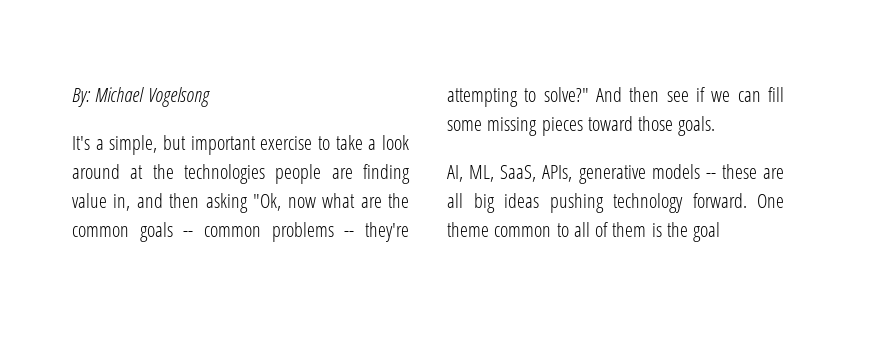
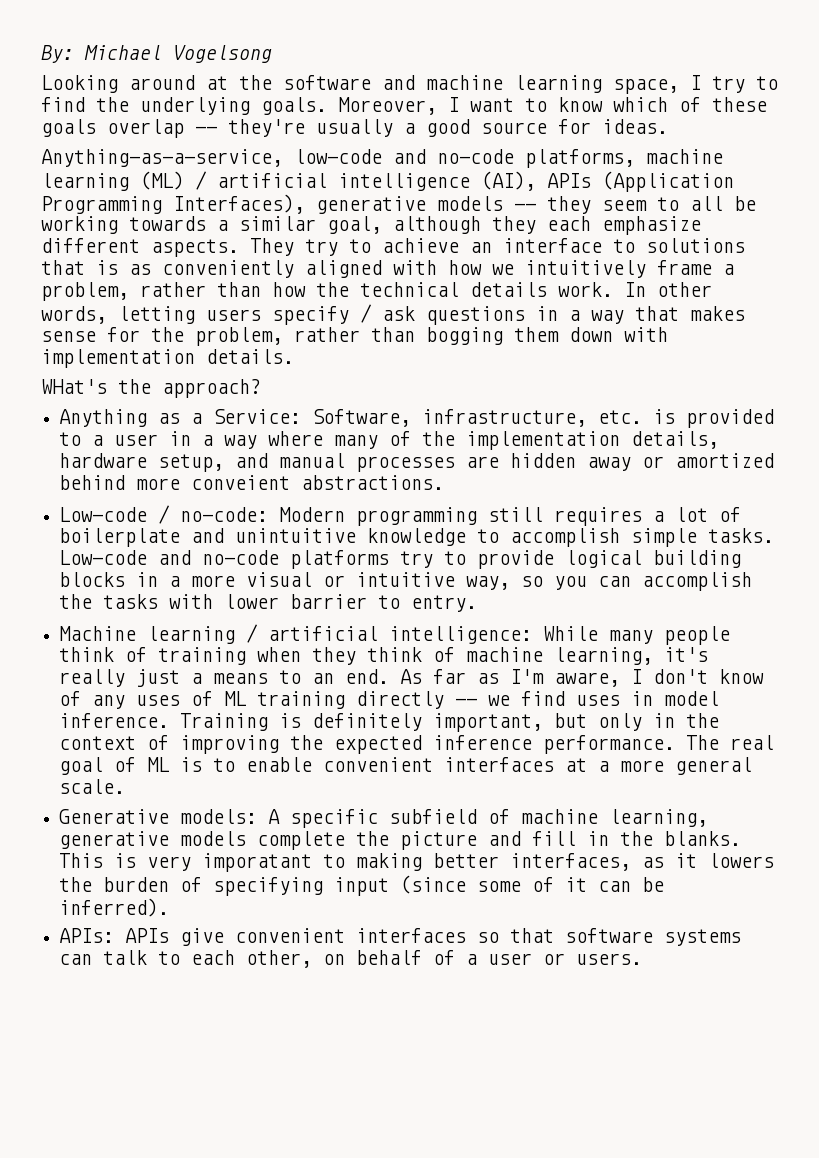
[72,135,410,155] [72,164,410,184] [72,193,410,213] [72,222,409,242] [447,87,784,107] [447,116,716,136] [447,164,784,184] [447,193,784,213] [447,222,721,242] It's a simple, but important exercise to take a look around at the technologies people are finding value in, and then asking "Ok, now what are the common goals -- common problems -- they're attempting to solve?" And then see if we can fill some missing pieces toward those goals. // AI, ML, SaaS, APIs, generative models -- these are all big ideas pushing technology forward. One theme common to all of them is the goal -> [41,75,778,94] [41,97,767,115] [41,119,668,138] [41,149,723,168] [41,171,734,192] [41,194,756,214] [41,216,701,235] [41,238,745,257] [41,260,734,278] [41,282,712,301] [41,304,745,325] [41,327,668,346] [41,349,294,368] [41,379,261,398] [59,409,775,428] [59,431,720,450] [59,453,775,472] [59,475,445,490] [59,505,742,526] [59,528,775,547] [59,550,742,569] [59,572,753,591] [59,594,478,612] [59,624,731,645] [59,647,709,665] [59,669,765,687] [59,691,720,709] [59,713,720,732] [59,735,775,754] [59,757,753,775] [59,779,126,794] [59,809,709,828] [59,831,742,850] [59,853,775,872] [59,875,665,896] [59,898,170,917] [59,928,742,946] [59,950,643,968] Looking around at the software and machine learning space, I try to find the underlying goals. Moreover, I want to know which of these goals overlap -- they're usually a good source for ideas. // Anything-as-a-service, low-code and no-code platforms, machine learning (ML) / artificial intelligence (AI), APIs (Application Programming Interfaces), generative models -- they seem to all be working towards a similar goal, although they each emphasize different aspects. They try to achieve an interface to solutions that is as conveniently aligned with how we intuitively frame a problem, rather than how the technical details work. In other words, letting users specify / ask questions in a way that makes sense for the problem, rather than bogging them down with implementation details. // WHat's the approach? // Anything as a Service: Software, infrastructure, etc. is provided to a user in a way where many of the implementation details, hardware setup, and manual processes are hidden away or amortized behind more conveient abstractions. // Low-code / no-code: Modern programming still requires a lot of boilerplate and unintuitive knowledge to accomplish simple tasks. Low-code and no-code platforms try to provide logical building blocks in a more visual or intuitive way, so you can accomplish the tasks with lower barrier to entry. // Machine learning / artificial intelligence: While many people think of training when they think of machine learning, it's really just a means to an end. As far as I'm aware, I don't know of any uses of ML training directly -- we find uses in model inference. Training is definitely important, but only in the context of improving the expected inference performance. The real goal of ML is to enable convenient interfaces at a more general scale. // Generative models: A specific subfield of machine learning, generative models complete the picture and fill in the blanks. This is very imporatant to making better interfaces, as it lowers the burden of specifying input (since some of it can be inferred). // APIs: APIs give convenient interfaces so that software systems can talk to each other, on behalf of a user or users.

